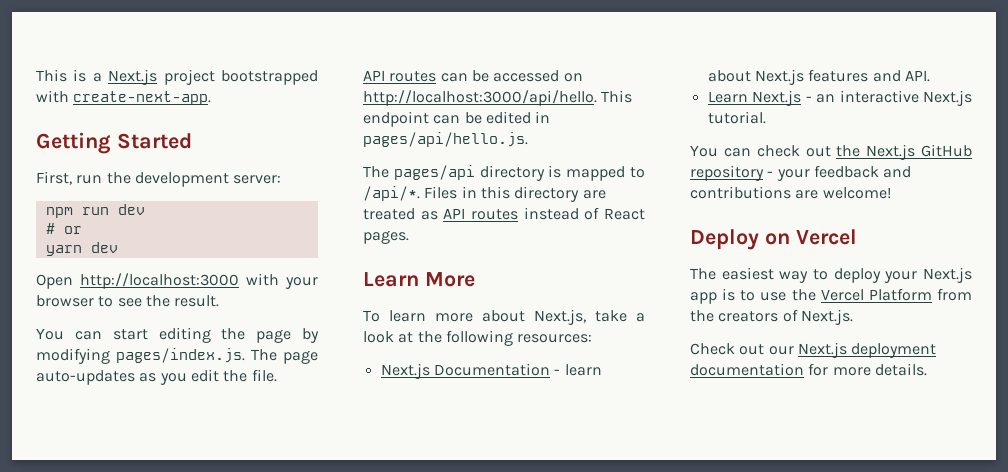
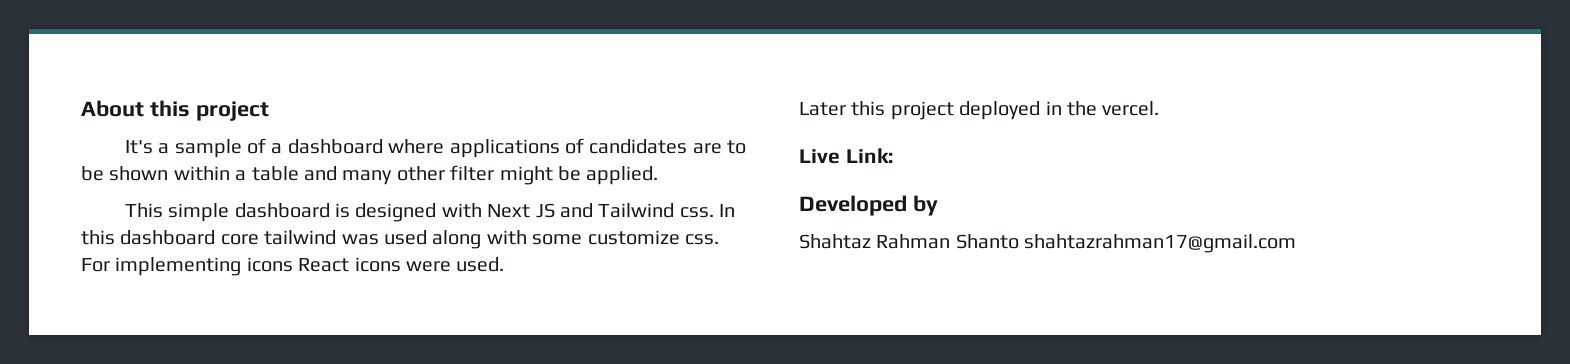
[36,69,318,85] [36,90,212,105] [36,132,192,154] [36,171,282,187] [45,204,145,218] [45,223,82,234] [45,242,118,256] [36,273,318,289] [36,295,220,307] [36,327,319,343] [36,348,318,364] [36,369,277,385] [363,70,583,82] [363,90,633,106] [363,111,551,127] [363,132,528,147] [363,165,645,181] [363,186,606,202] [363,207,645,220] [363,230,409,244] [363,272,475,287] [363,309,645,325] [363,330,593,346] [380,363,602,379] [707,69,930,85] [707,90,972,106] [707,111,766,124] [690,144,972,160] [690,165,912,181] [690,186,891,199] [690,229,857,250] [690,267,972,283] [690,288,972,304] [690,309,853,325] [690,342,937,358] [690,363,927,376] This is a Next.js project bootstrapped with create-next-app. // Getting Started // First, run the development server: // npm run dev // # or // yarn dev // Open http://localhost:3000 with your browser to see the result. // You can start editing the page by modifying pages/index.js. The page auto-updates as you edit the file. // API routes can be accessed on http://localhost:3000/api/hello. This endpoint can be edited in pages/api/hello.js. // The pages/api directory is mapped to /api/*. Files in this directory are treated as API routes instead of React pages. // Learn More // To learn more about Next.js, take a look at the following resources: // Next.js Documentation - learn about Next.js features and API. // Learn Next.js - an interactive Next.js tutorial. // You can check out the Next.js GitHub repository - your feedback and contributions are welcome! // Deploy on Vercel // The easiest way to deploy your Next.js app is to use the Vercel Platform from the creators of Next.js. // Check out our Next.js deployment documentation for more details. -> [81,100,269,121] [124,138,747,158] [81,165,659,185] [124,203,736,222] [81,230,719,249] [81,257,505,276] [799,101,1160,120] [799,148,893,164] [799,195,938,216] [799,234,1297,253] About this project // It's a sample of a dashboard where applications of candidates are to be shown within a table and many other filter might be applied. // This simple dashboard is designed with Next JS and Tailwind css. In this dashboard core tailwind was used along with some customize css. For implementing icons React icons were used. // Later this project deployed in the vercel. // Live Link: // Developed by // Shahtaz Rahman Shanto shahtazrahman17@gmail.com

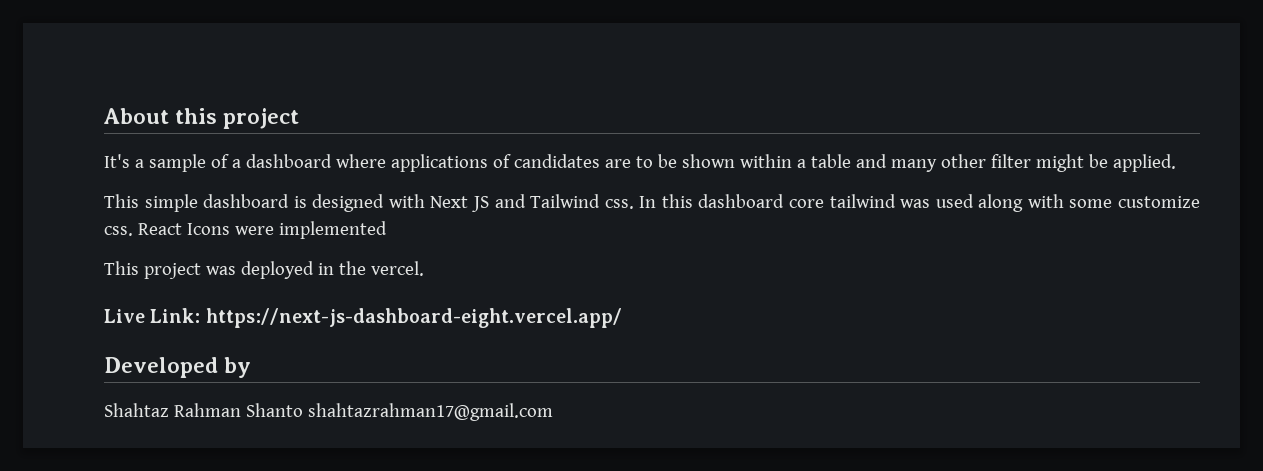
[81,257,505,276] [799,101,954,120] For implementing icons React icons were used. // Later this project -> [137,221,387,239] [104,261,236,279] React Icons were implemented // This project was
(893, 155) none -> [205,308,622,328] https://next-js-dashboard-eight.vercel.app/

